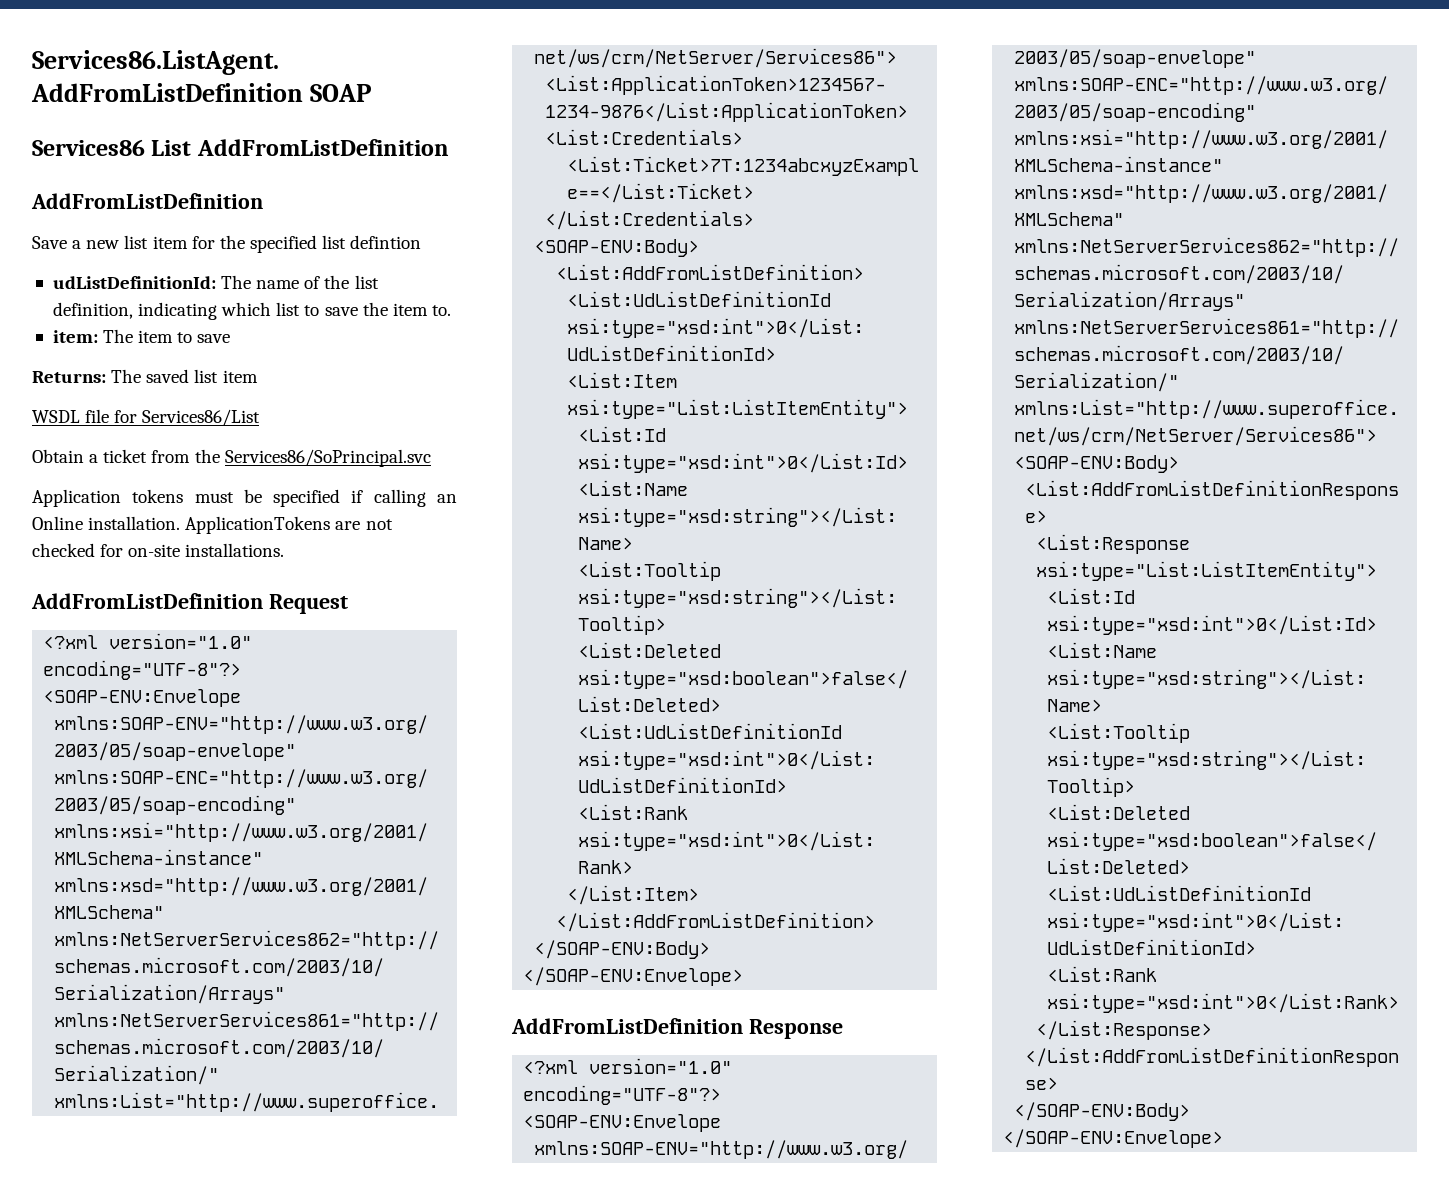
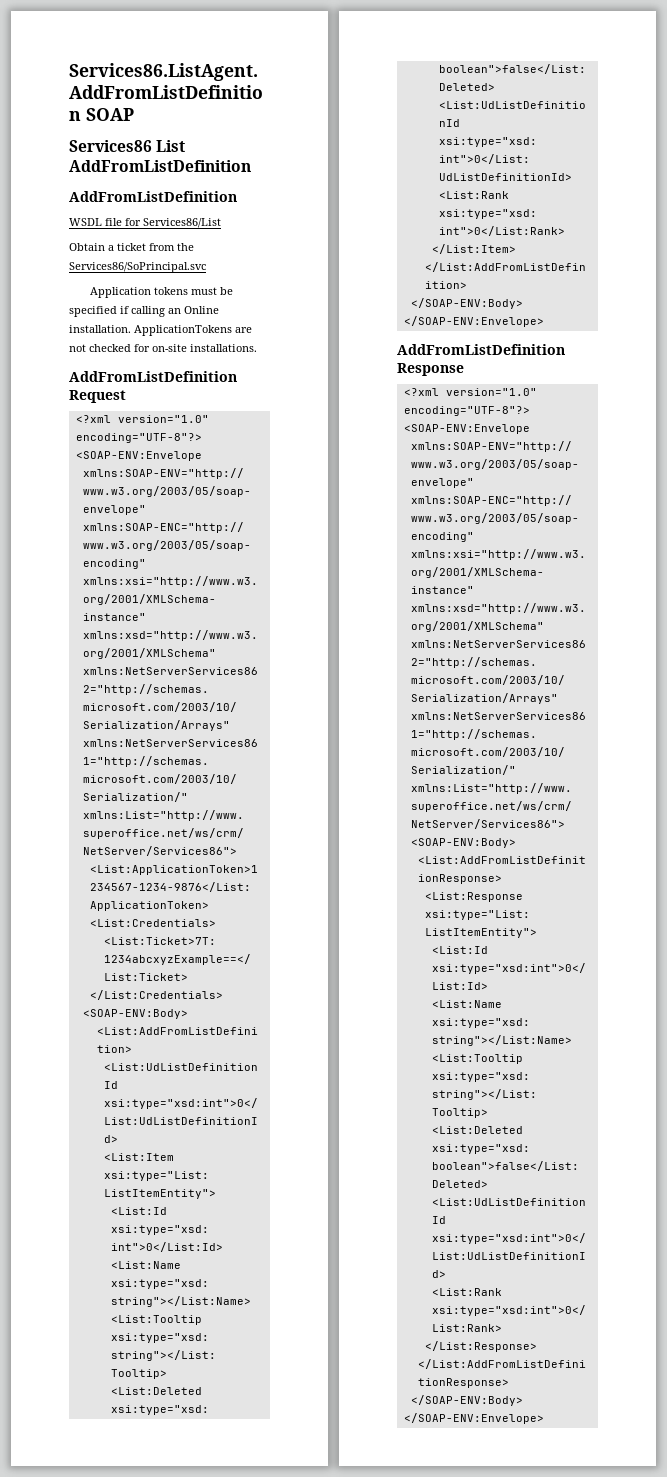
[32,235,422,253] [52,275,379,289] [52,302,451,320] [52,329,231,343] [32,369,258,383] // Save a new list item for the specified list defintion // udListDefinitionId: The name of the list definition, indicating which list to save the item to. // item: The item to save // Returns: The saved list item -> (237, 196) none

